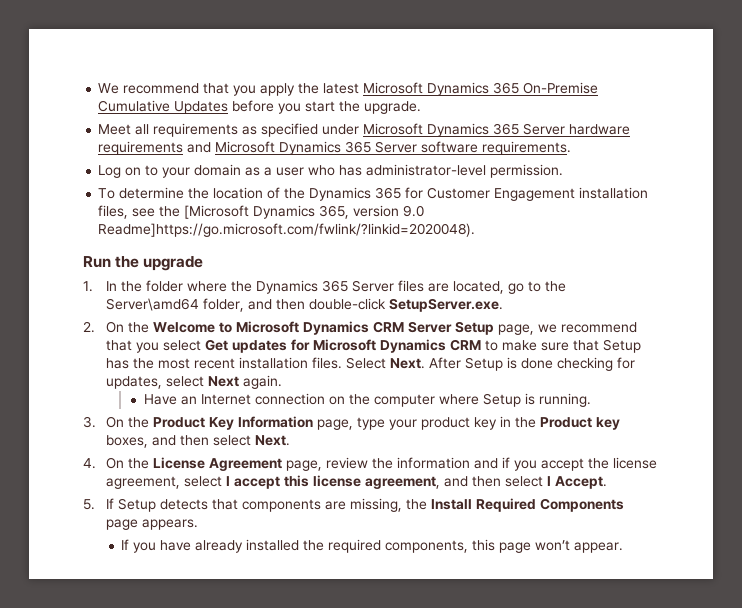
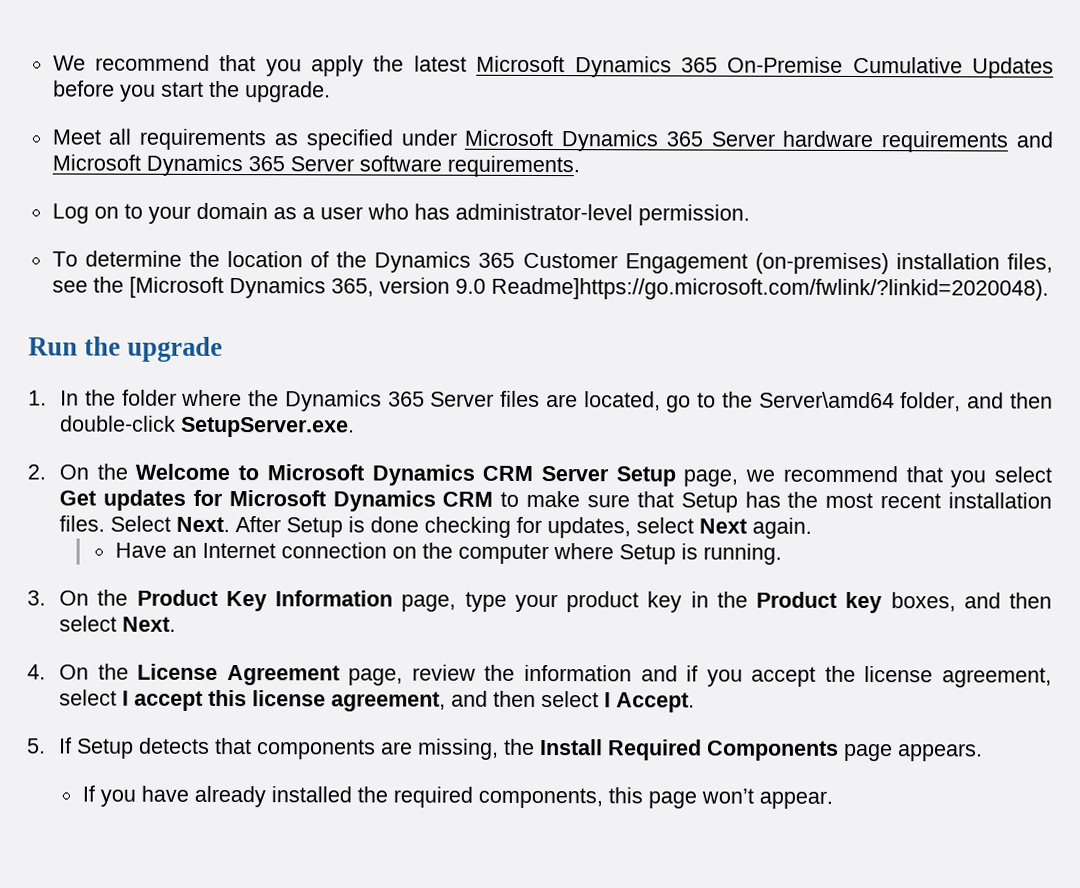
[405,187,424,199] for -> (516, 260) none
(576, 194) none -> [754,252,889,275] (on-premises)

